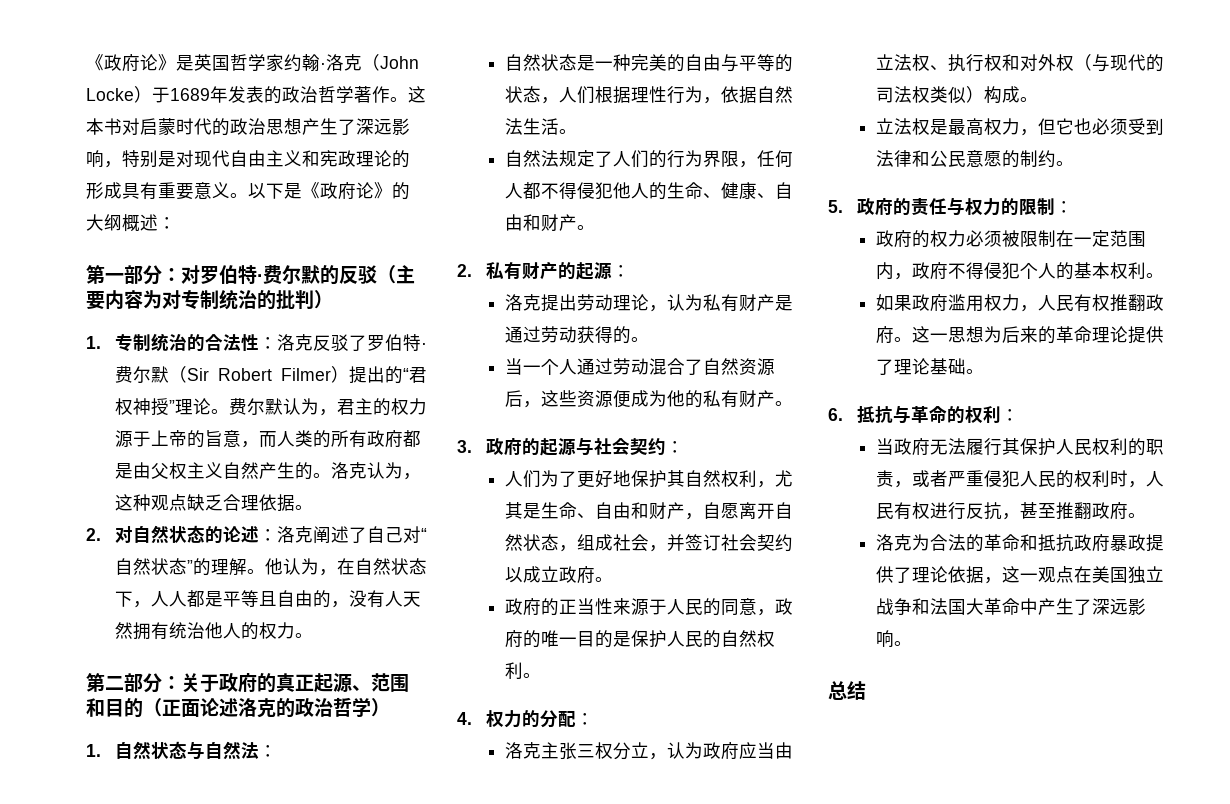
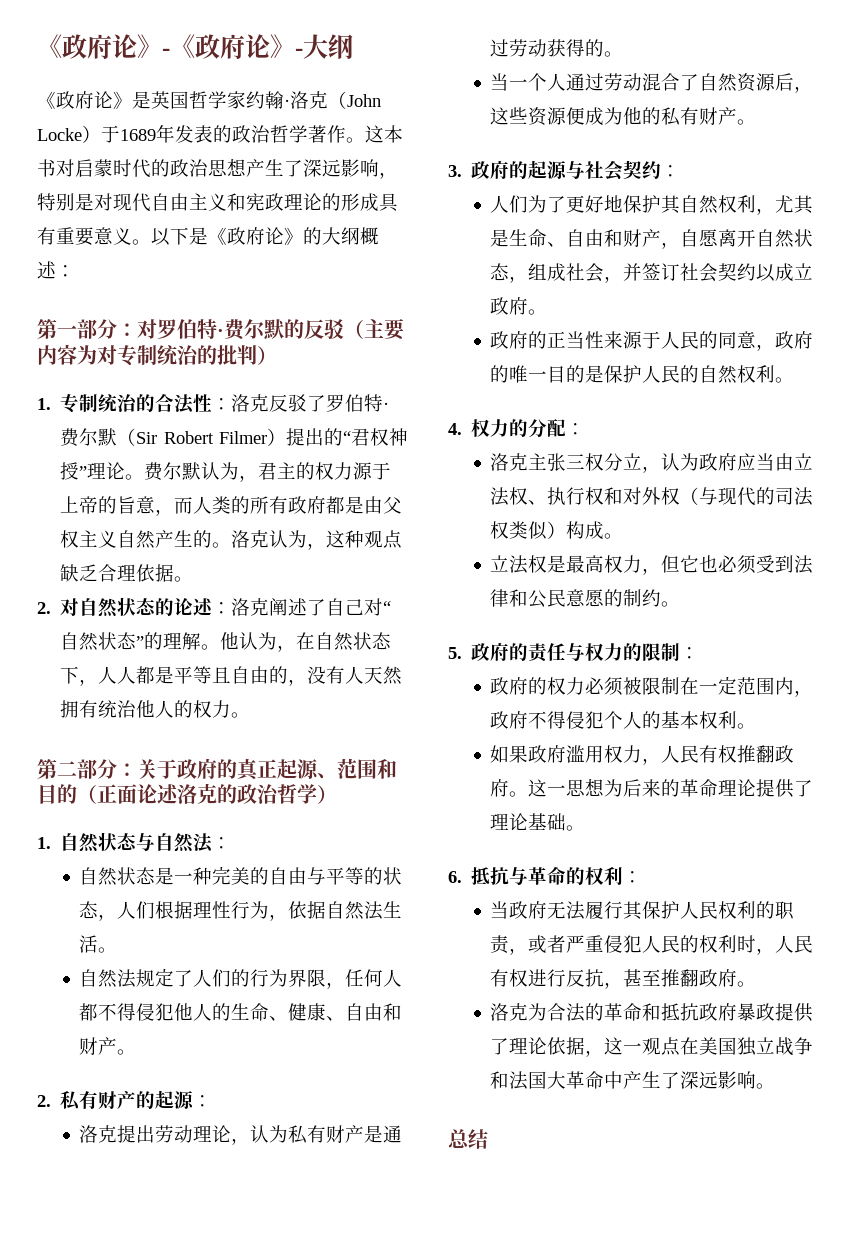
[86,54,176,72] 《政府论》 -> [37,34,353,59] [37,91,132,109] 《政府论》-《政府论》-大纲 // 《政府论》

